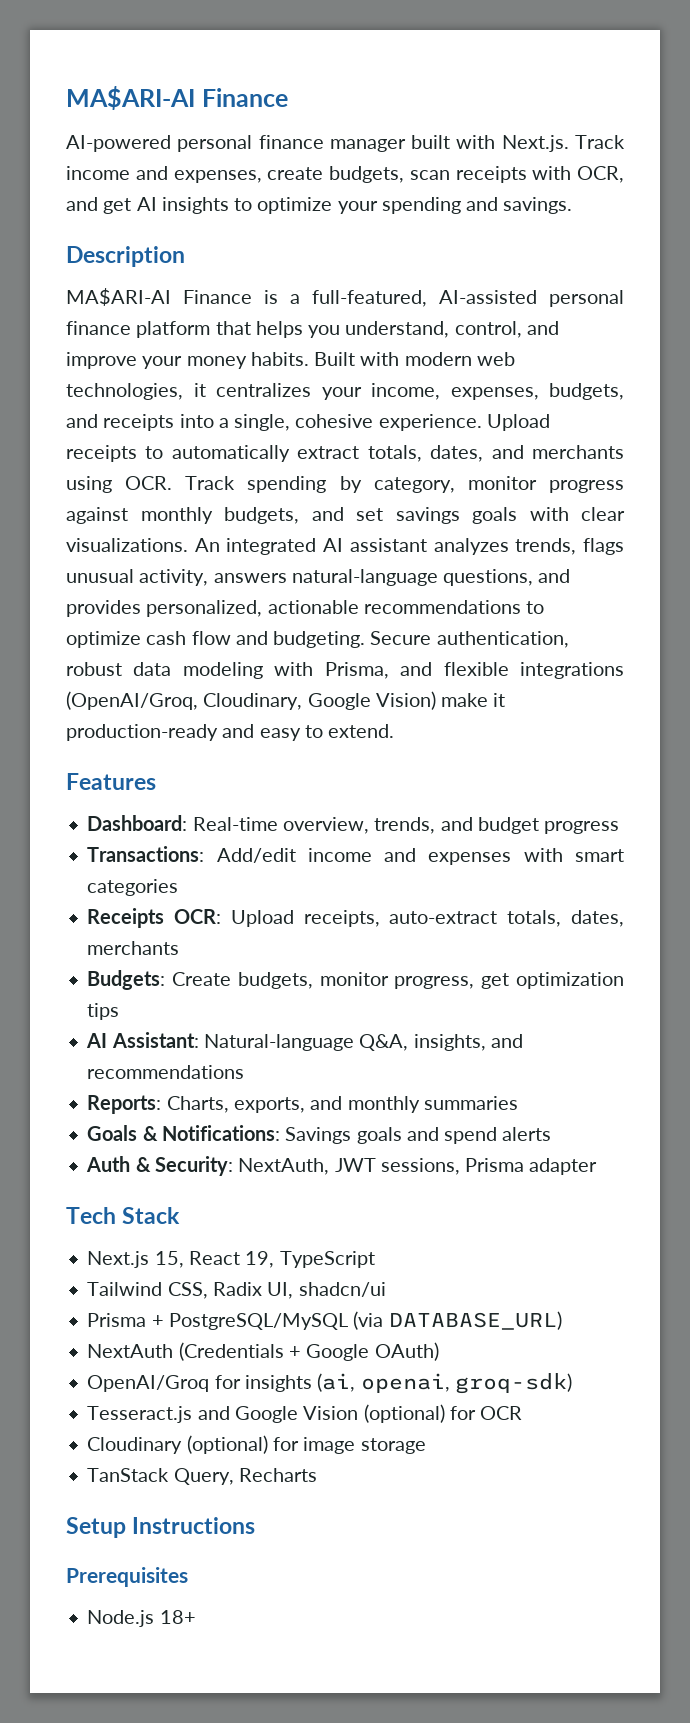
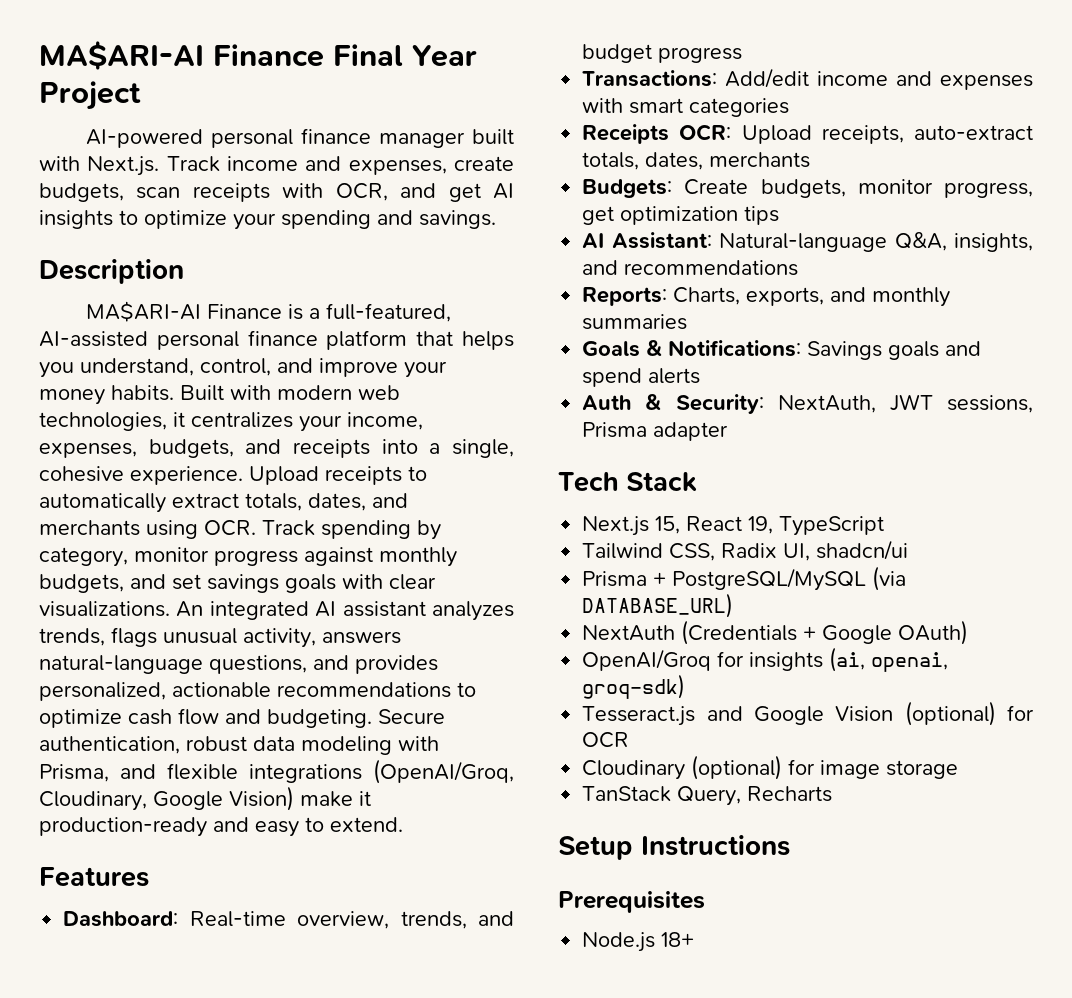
[66,86,288,110] MA$ARI-AI Finance -> [39,41,477,70] [39,81,141,110] MA$ARI-AI Finance Final Year Project

